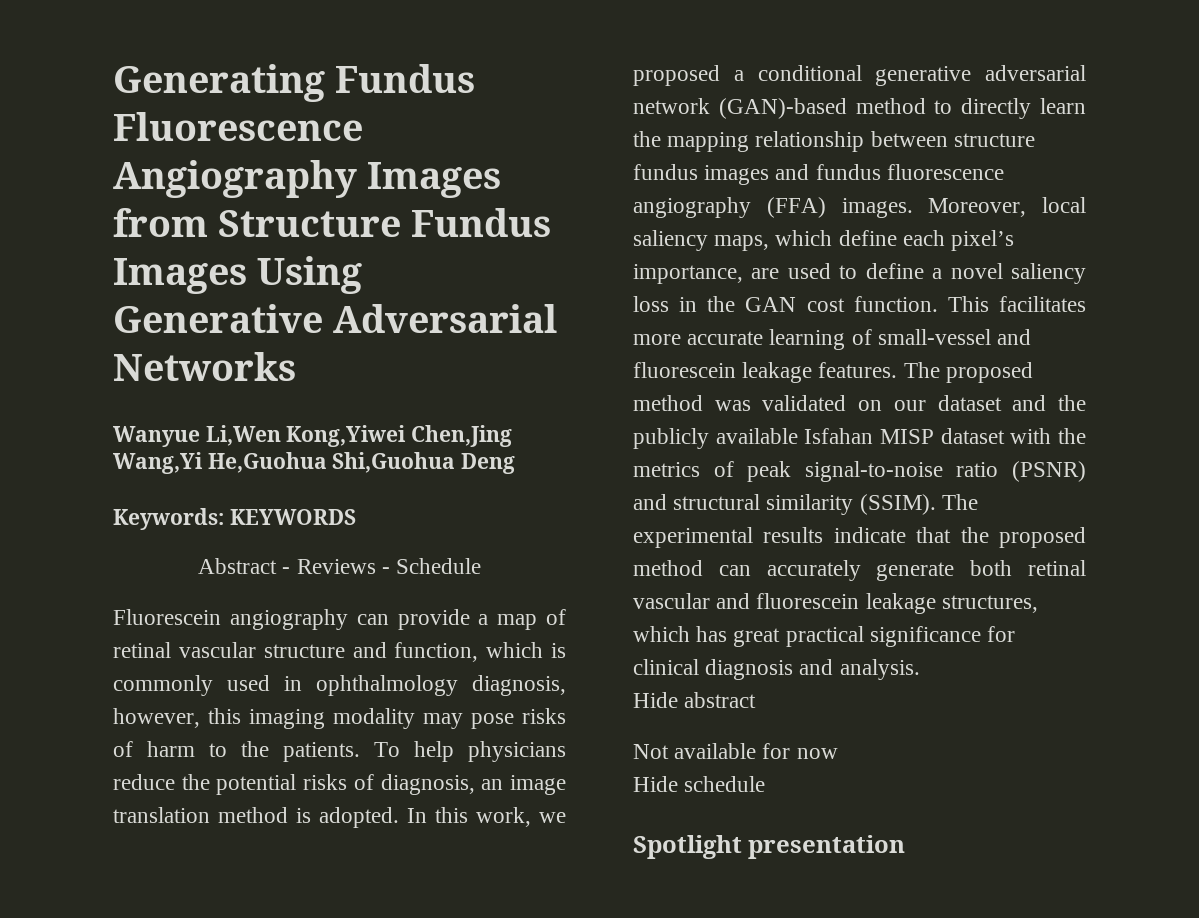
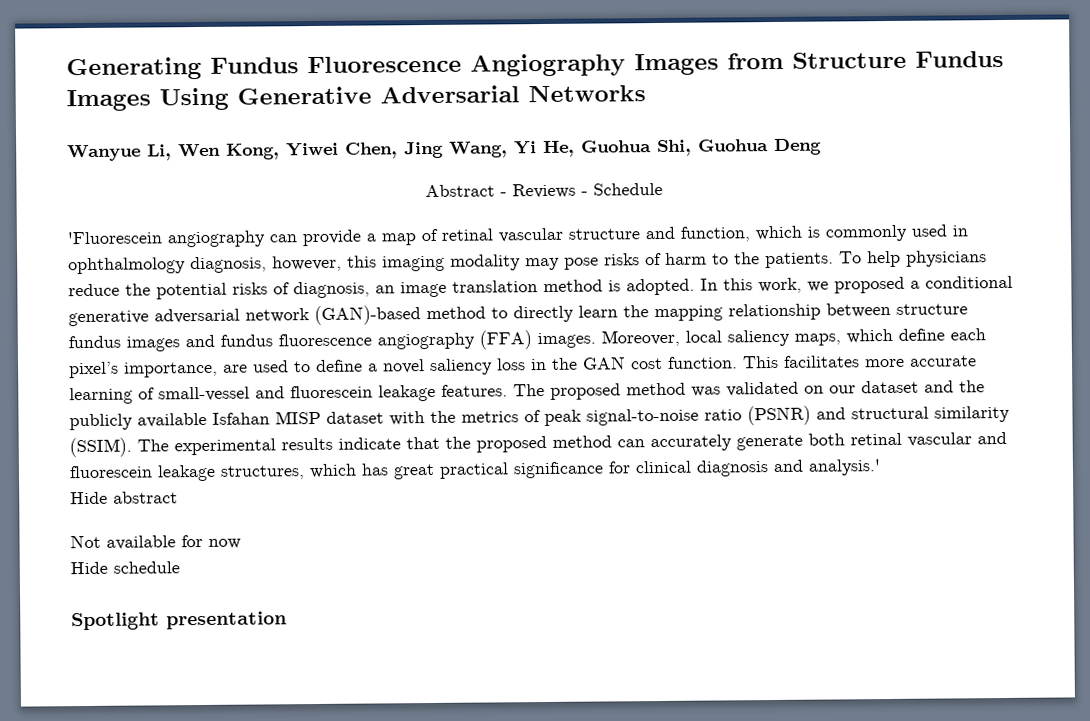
[205,425,513,447] [113,452,456,474] Li,Wen Kong,Yiwei Chen,Jing Wang,Yi He,Guohua Shi,Guohua -> [147,139,769,161] Li, Wen Kong, Yiwei Chen, Jing Wang, Yi He, Guohua Shi, Guohua
[113,508,356,530] // Keywords: KEYWORDS -> (822, 146) none
[113,609,221,625] Fluorescein -> [67,231,162,245] 'Fluorescein
[839,659,920,680] analysis. -> [808,459,881,476] analysis.'

